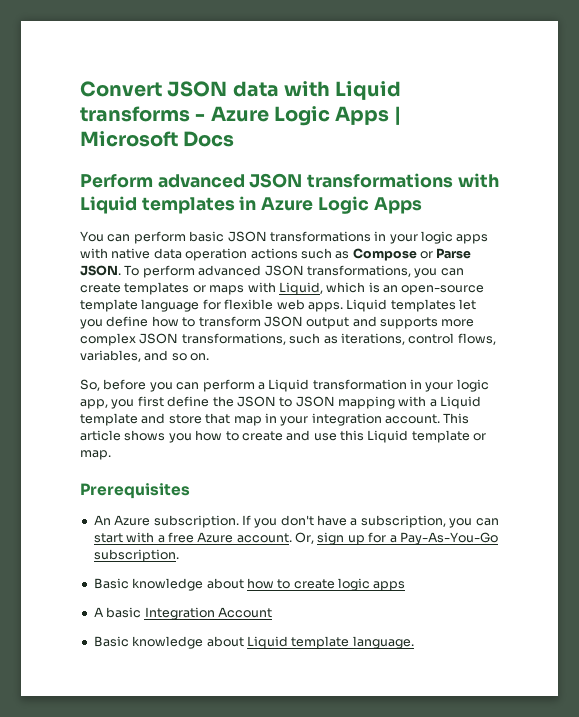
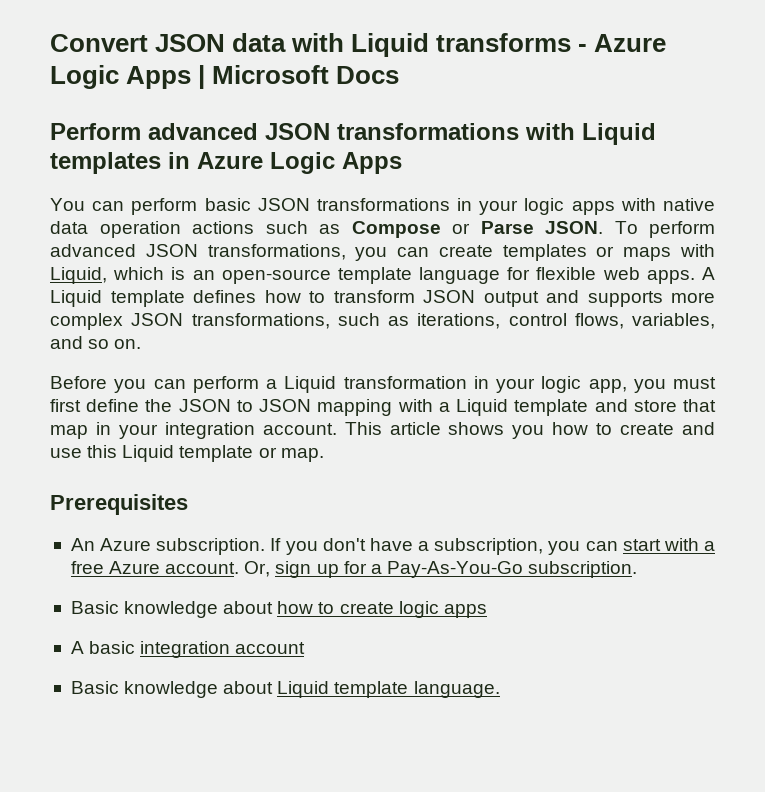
[346,299,476,312] [80,316,149,329] Liquid templates let you define -> [702,267,716,280] [50,290,256,307] A Liquid template defines
[80,379,147,391] So, before -> [50,376,107,389] Before
(135, 404) none -> [673,377,716,389] must
[144,607,272,620] Integration Account -> [140,641,306,658] integration account

